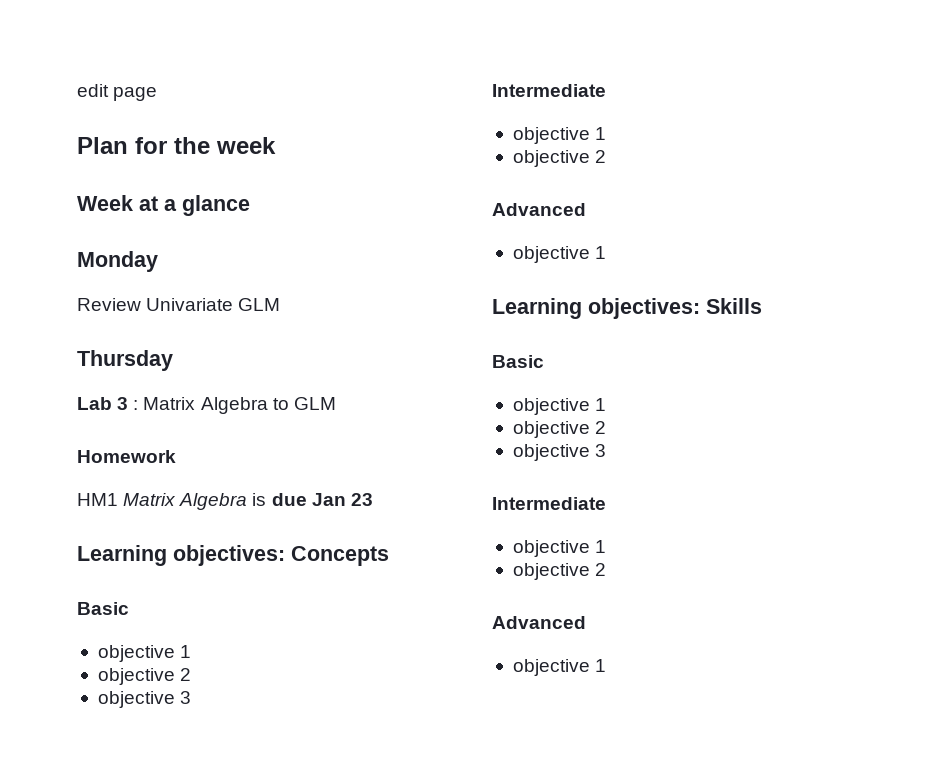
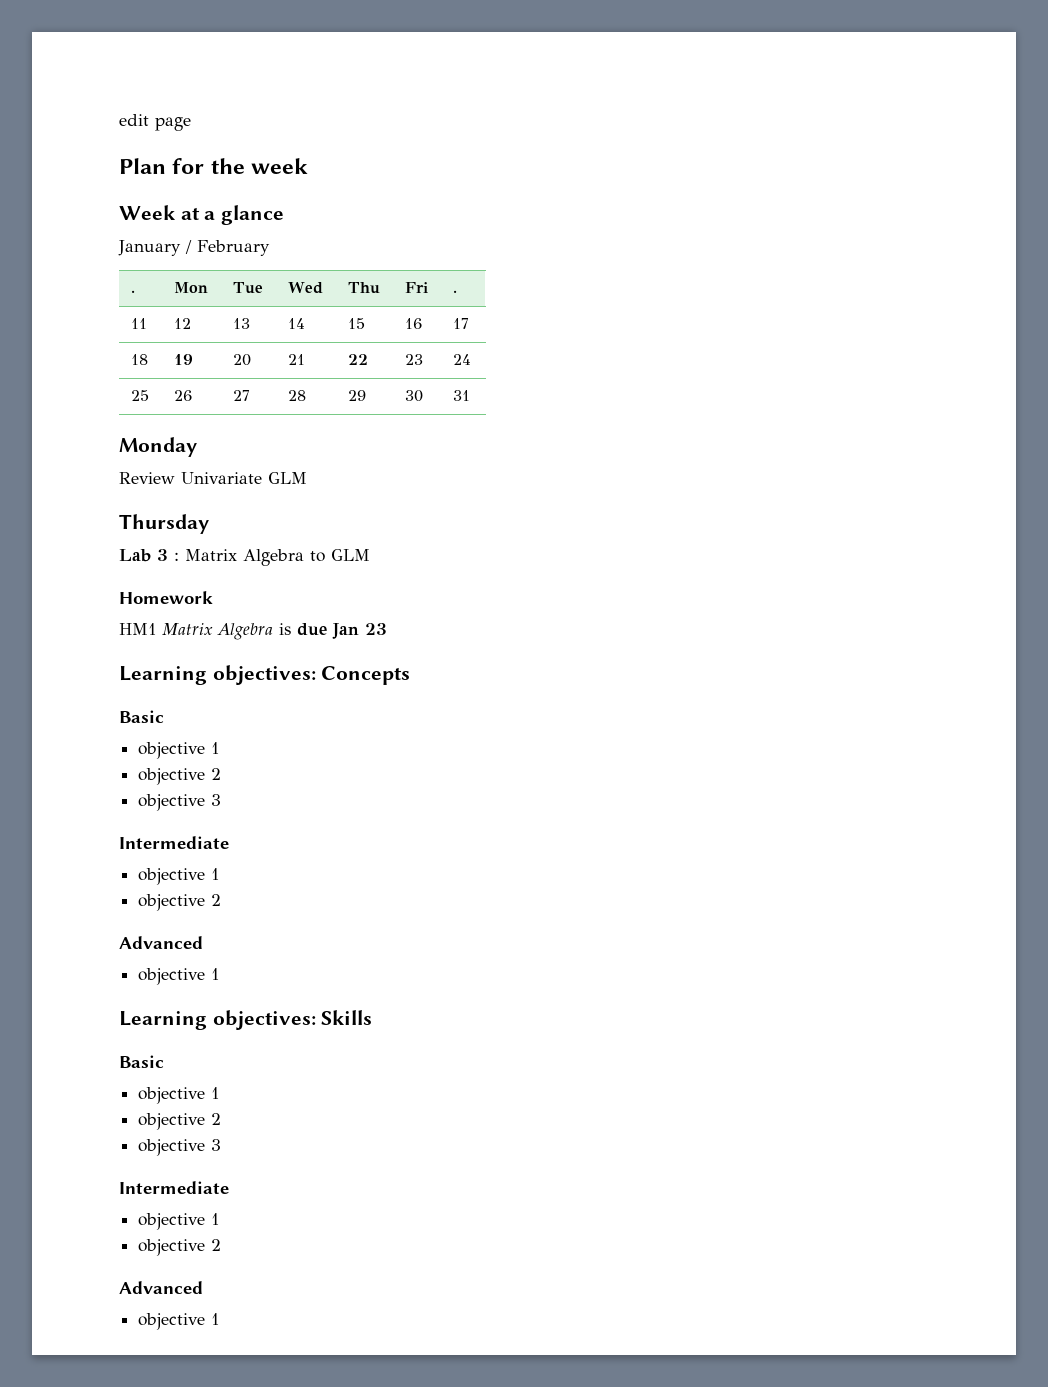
(250, 205) none -> [118,240,270,256] [131,290,136,293] [174,282,209,293] [233,282,264,294] [288,282,324,294] [348,282,381,294] [405,282,429,293] [453,290,458,293] [131,318,148,329] [174,318,192,329] [233,318,251,329] [288,318,306,329] [348,318,366,329] [405,318,423,329] [453,318,470,329] [131,354,149,365] [174,354,194,365] [233,354,252,366] [288,354,306,365] [348,354,369,365] [405,354,424,365] [453,354,472,365] [131,390,150,401] [174,390,193,401] [233,390,251,401] [288,390,307,401] [348,390,367,401] [405,390,424,402] [453,390,471,401] // January / February // . | Mon | Tue | Wed | Thu | Fri | . // 11 | 12 | 13 | 14 | 15 | 16 | 17 // 18 | 19 | 20 | 21 | 22 | 23 | 24 // 25 | 26 | 27 | 28 | 29 | 30 | 31

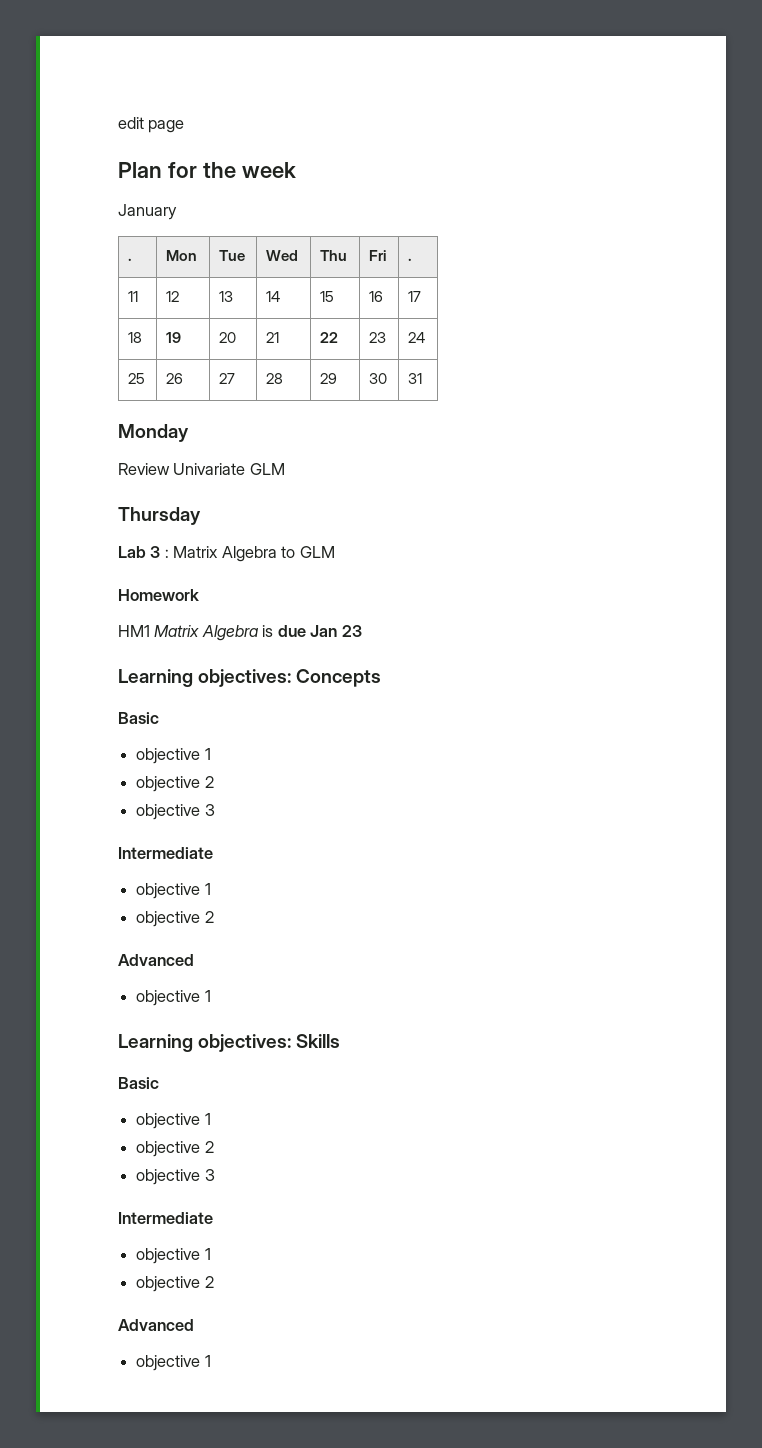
[119,205,285,225] // Week at a glance -> (296, 170) none
[185,240,270,256] / February -> (177, 212) none

